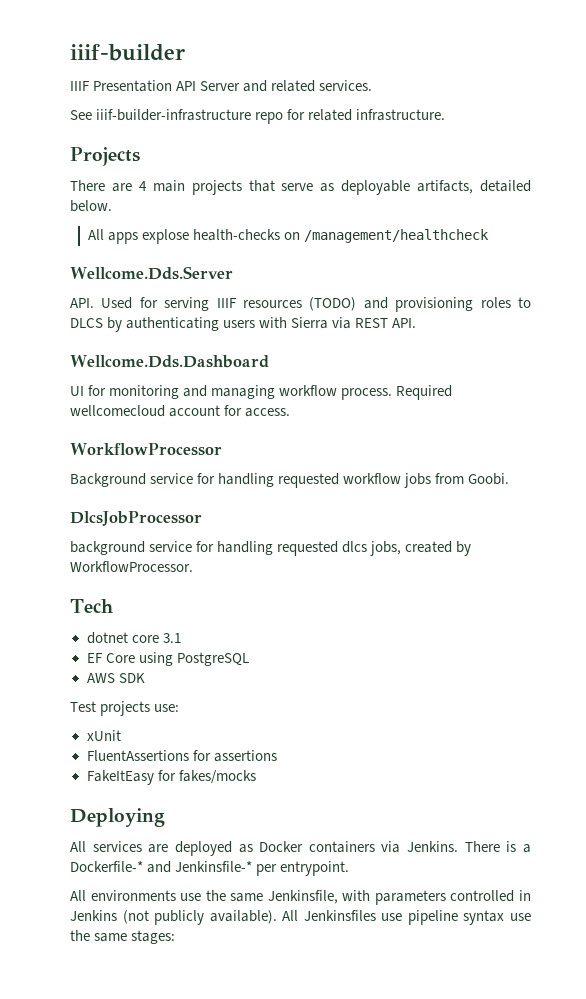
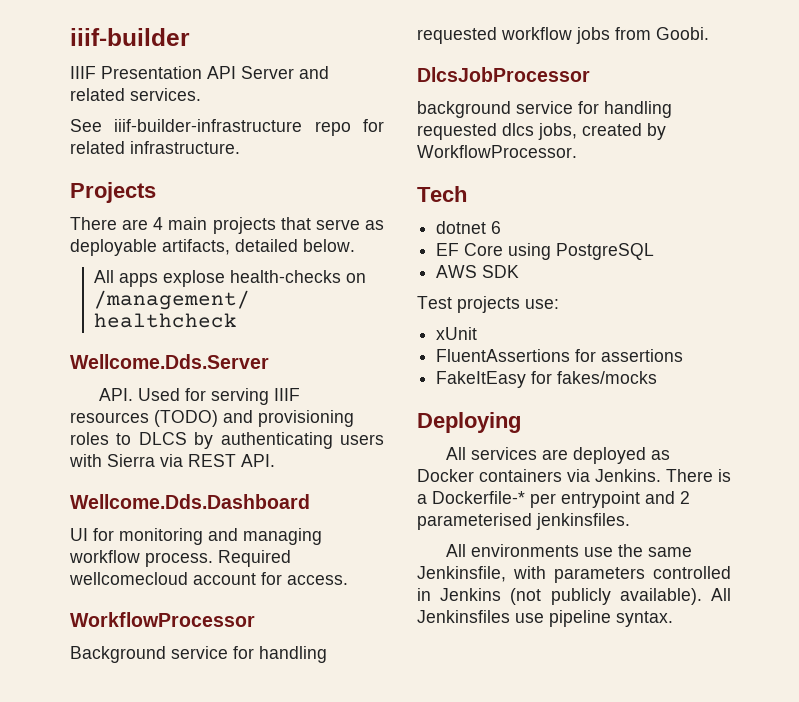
[131,633,181,643] core 3.1 -> [491,221,502,234] 6
[147,861,350,876] and Jenkinsfile-* per entrypoint. -> [530,491,690,508] [417,513,630,530] per entrypoint and 2 parameterised jenkinsfiles.
[463,910,531,925] [70,930,176,944] syntax use the same stages: -> [616,611,673,627] syntax.

